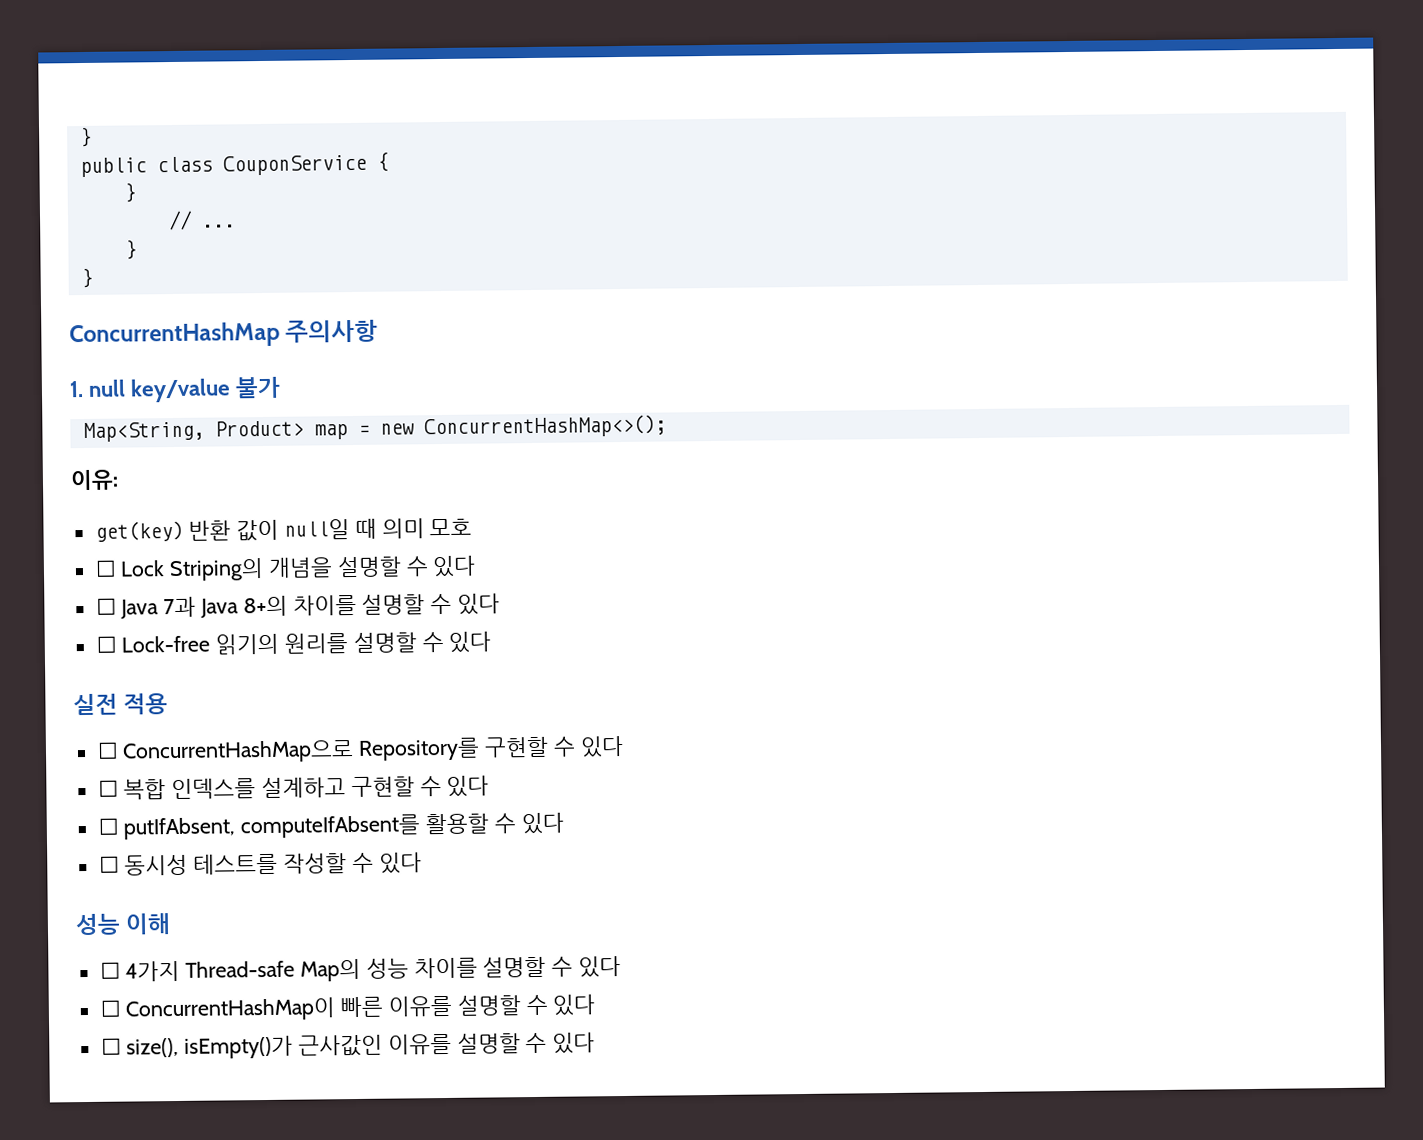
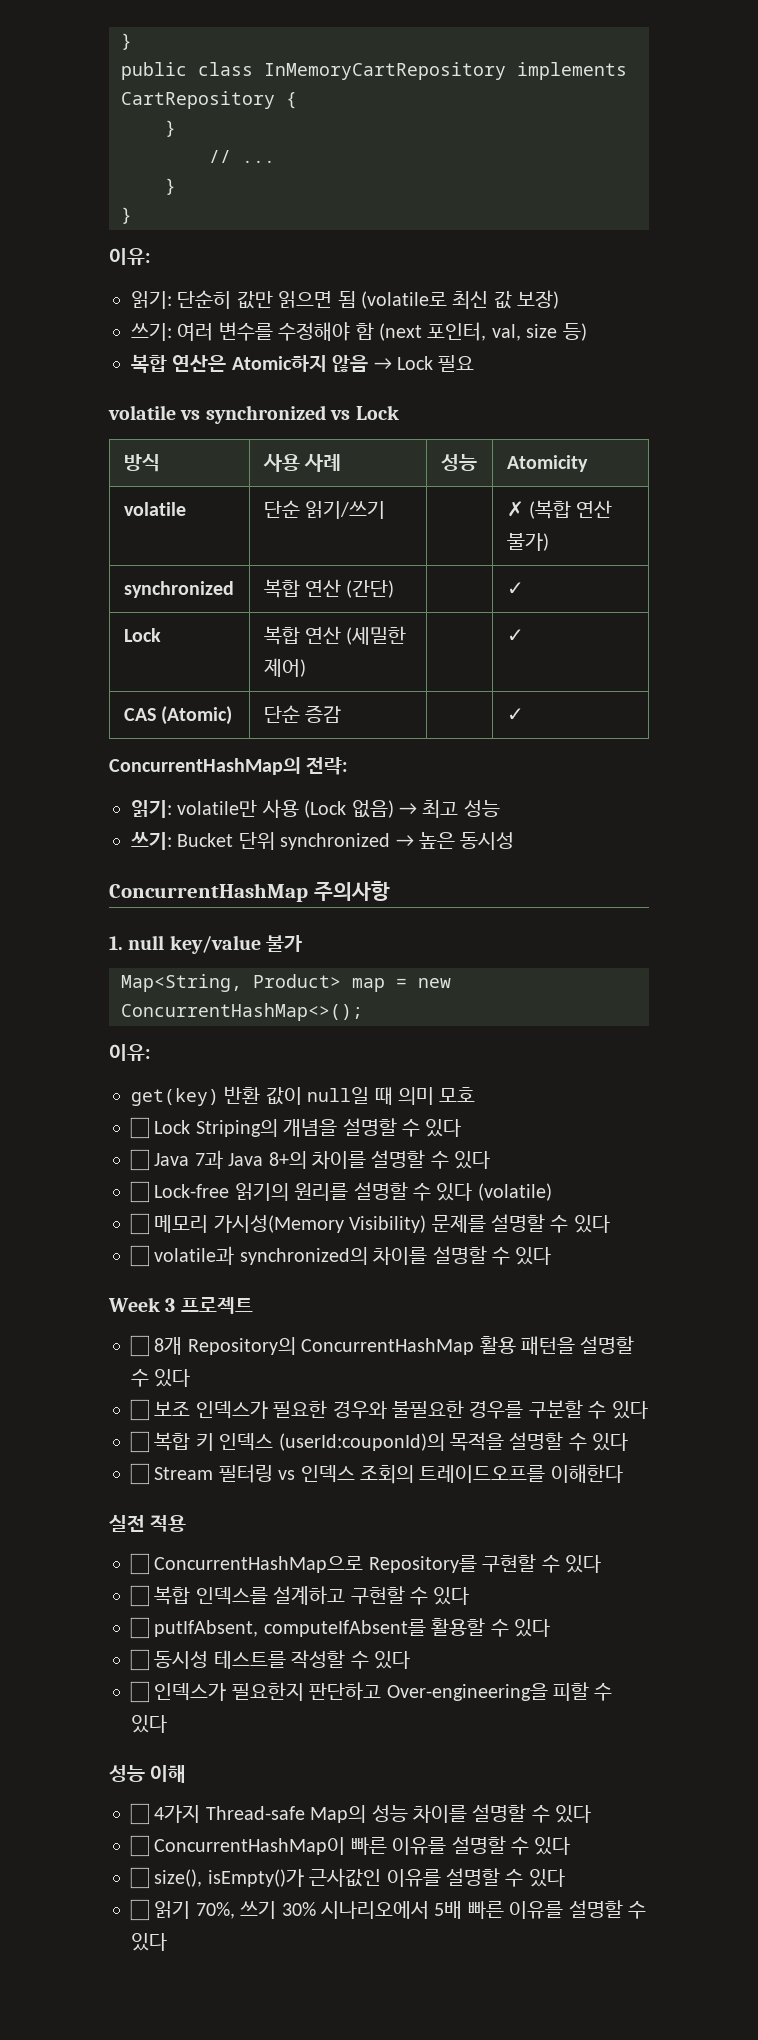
[222,154,367,176] CouponService -> [264,62,627,80] [121,91,275,109] InMemoryCartRepository implements CartRepository
(93, 278) none -> [109,248,151,265] [131,290,560,309] [131,322,587,341] [131,354,475,373] [108,405,399,424] [123,453,160,472] [262,454,341,472] [440,454,477,471] [506,455,588,472] [123,502,186,516] [263,500,385,519] [506,500,613,519] [506,533,549,551] [123,581,234,598] [263,579,395,598] [506,582,524,595] [123,628,161,642] [263,626,407,645] [263,658,306,677] [506,629,524,642] [123,706,232,725] [263,705,341,723] [506,708,524,721] [109,757,349,775] [131,799,500,818] [131,832,515,850] // 이유: // 읽기: 단순히 값만 읽으면 됨 (volatile로 최신 값 보장) // 쓰기: 여러 변수를 수정해야 함 (next 포인터, val, size 등) // 복합 연산은 Atomic하지 않음 → Lock 필요 // volatile vs synchronized vs Lock // 방식 | 사용 사례 | 성능 | Atomicity // volatile | 단순 읽기/쓰기 | | ✗ (복합 연산 불가) // synchronized | 복합 연산 (간단) | | ✓ // Lock | 복합 연산 (세밀한 제어) | | ✓ // CAS (Atomic) | 단순 증감 | | ✓ // ConcurrentHashMap의 전략: // 읽기: volatile만 사용 (Lock 없음) → 최고 성능 // 쓰기: Bucket 단위 synchronized → 높은 동시성
(492, 642) none -> [477,1183,552,1201] [130,1213,610,1235] [130,1245,552,1267] [108,1297,253,1314] [130,1335,635,1357] [131,1369,191,1387] [130,1399,648,1421] [130,1431,629,1453] [130,1463,623,1485] (volatile) // ☐ 메모리 가시성(Memory Visibility) 문제를 설명할 수 있다 // ☐ volatile과 synchronized의 차이를 설명할 수 있다 // Week 3 프로젝트 // ☐ 8개 Repository의 ConcurrentHashMap 활용 패턴을 설명할 수 있다 // ☐ 보조 인덱스가 필요한 경우와 불필요한 경우를 구분할 수 있다 // ☐ 복합 키 인덱스 (userId:couponId)의 목적을 설명할 수 있다 // ☐ Stream 필터링 vs 인덱스 조회의 트레이드오프를 이해한다
(422, 863) none -> [130,1681,613,1703] [131,1715,167,1733] // ☐ 인덱스가 필요한지 판단하고 Over-engineering을 피할 수 있다
(596, 1043) none -> [130,1899,646,1921] [131,1933,167,1951] // ☐ 읽기 70%, 쓰기 30% 시나리오에서 5배 빠른 이유를 설명할 수 있다

